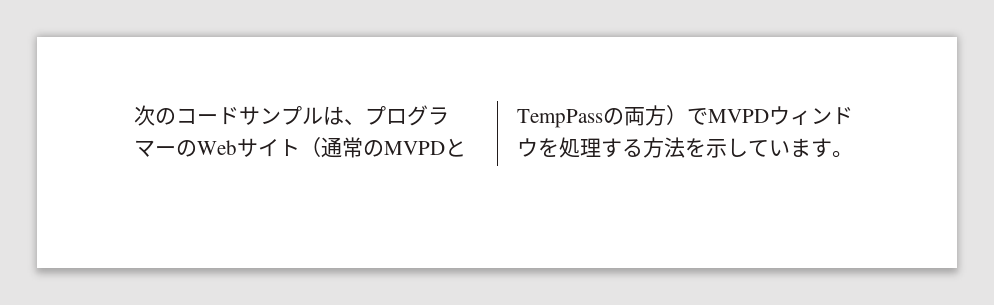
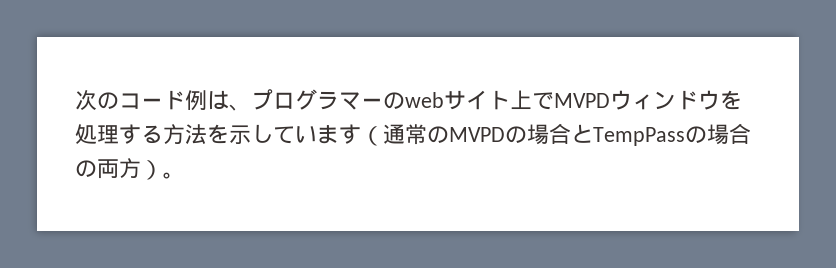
[239,106,323,125] サンプル -> [185,90,207,111] 例
[197,137,466,158] [517,105,687,128] Webサイト（通常のMVPDとTempPassの両方） -> [405,90,532,110] webサイト上
(832, 148) none -> [361,123,751,146] [75,158,163,180] （通常のMVPDの場合とTempPassの場合の両方）

